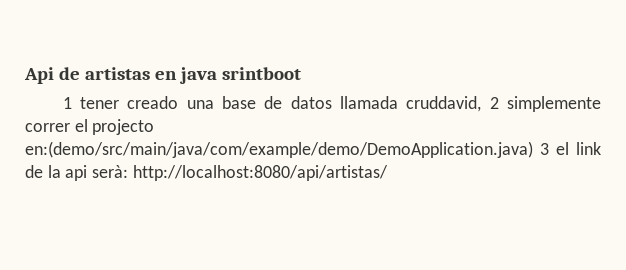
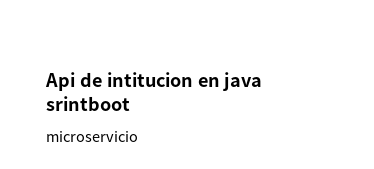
[84,67,150,80] artistas -> [106,72,193,87] intitucion
[62,96,601,112] [25,119,155,135] [25,141,601,158] [25,165,388,181] 1 tener creado una base de datos llamada cruddavid, 2 simplemente correr el projecto en:(demo/src/main/java/com/example/demo/DemoApplication.java) 3 el link de la api serà: http://localhost:8080/api/artistas/ -> [46,131,138,142] microservicio

